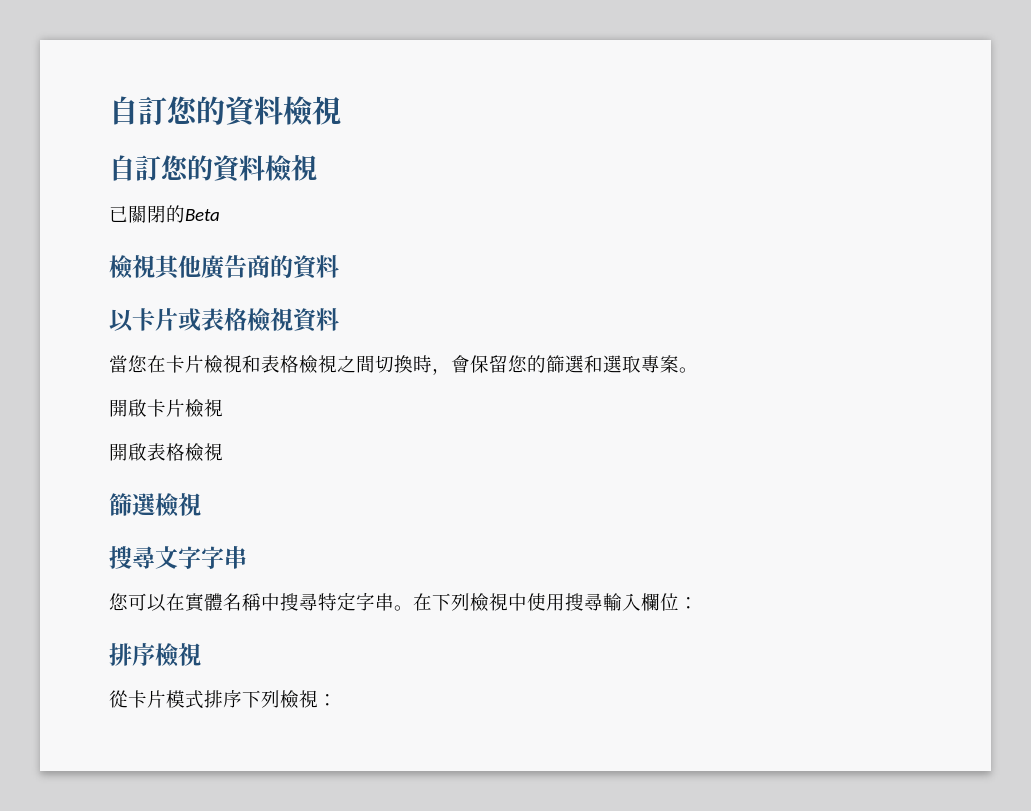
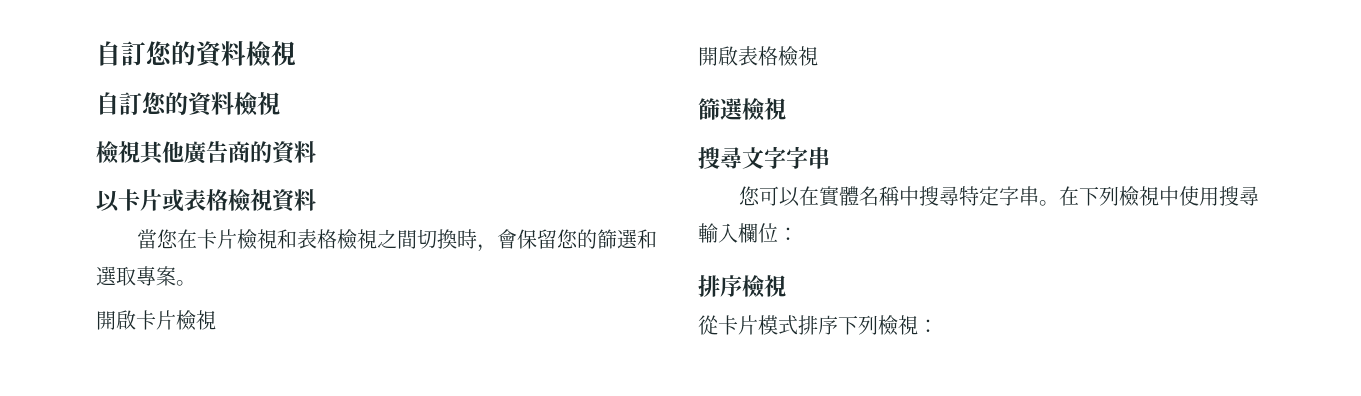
[109,205,220,223] // 已關閉的Beta -> (280, 103) none

